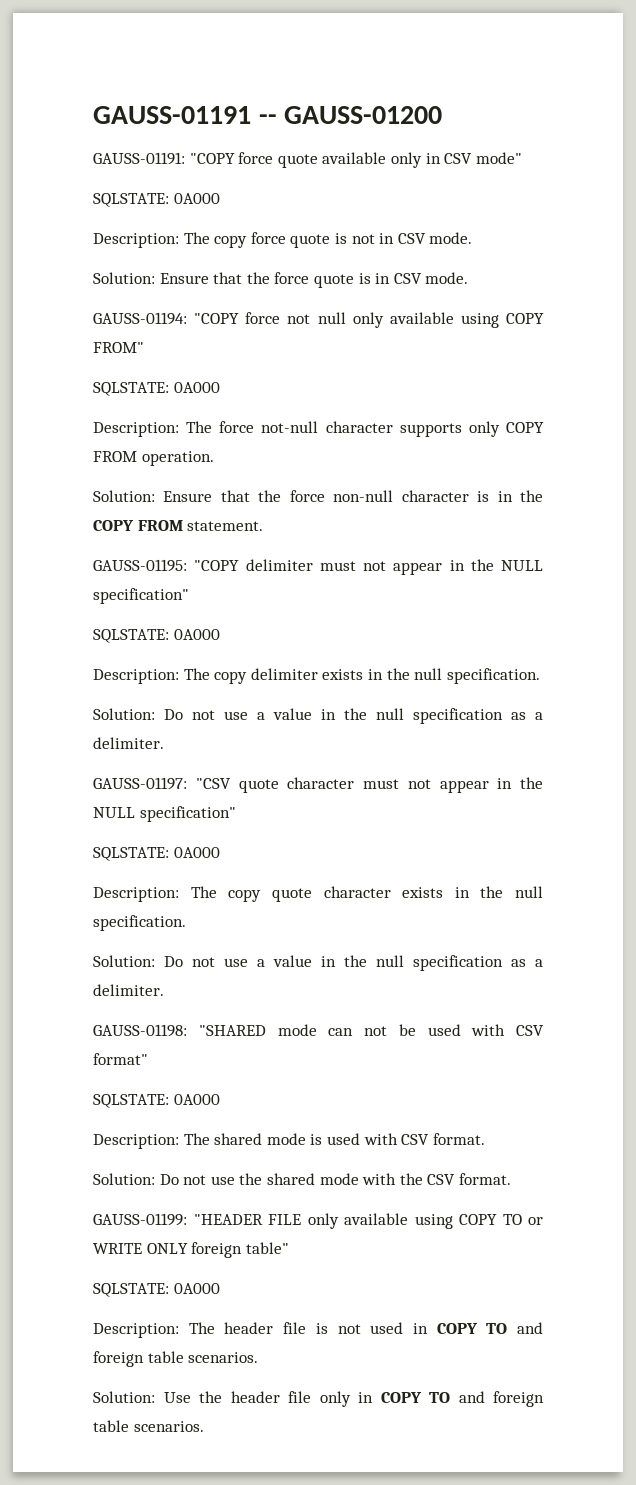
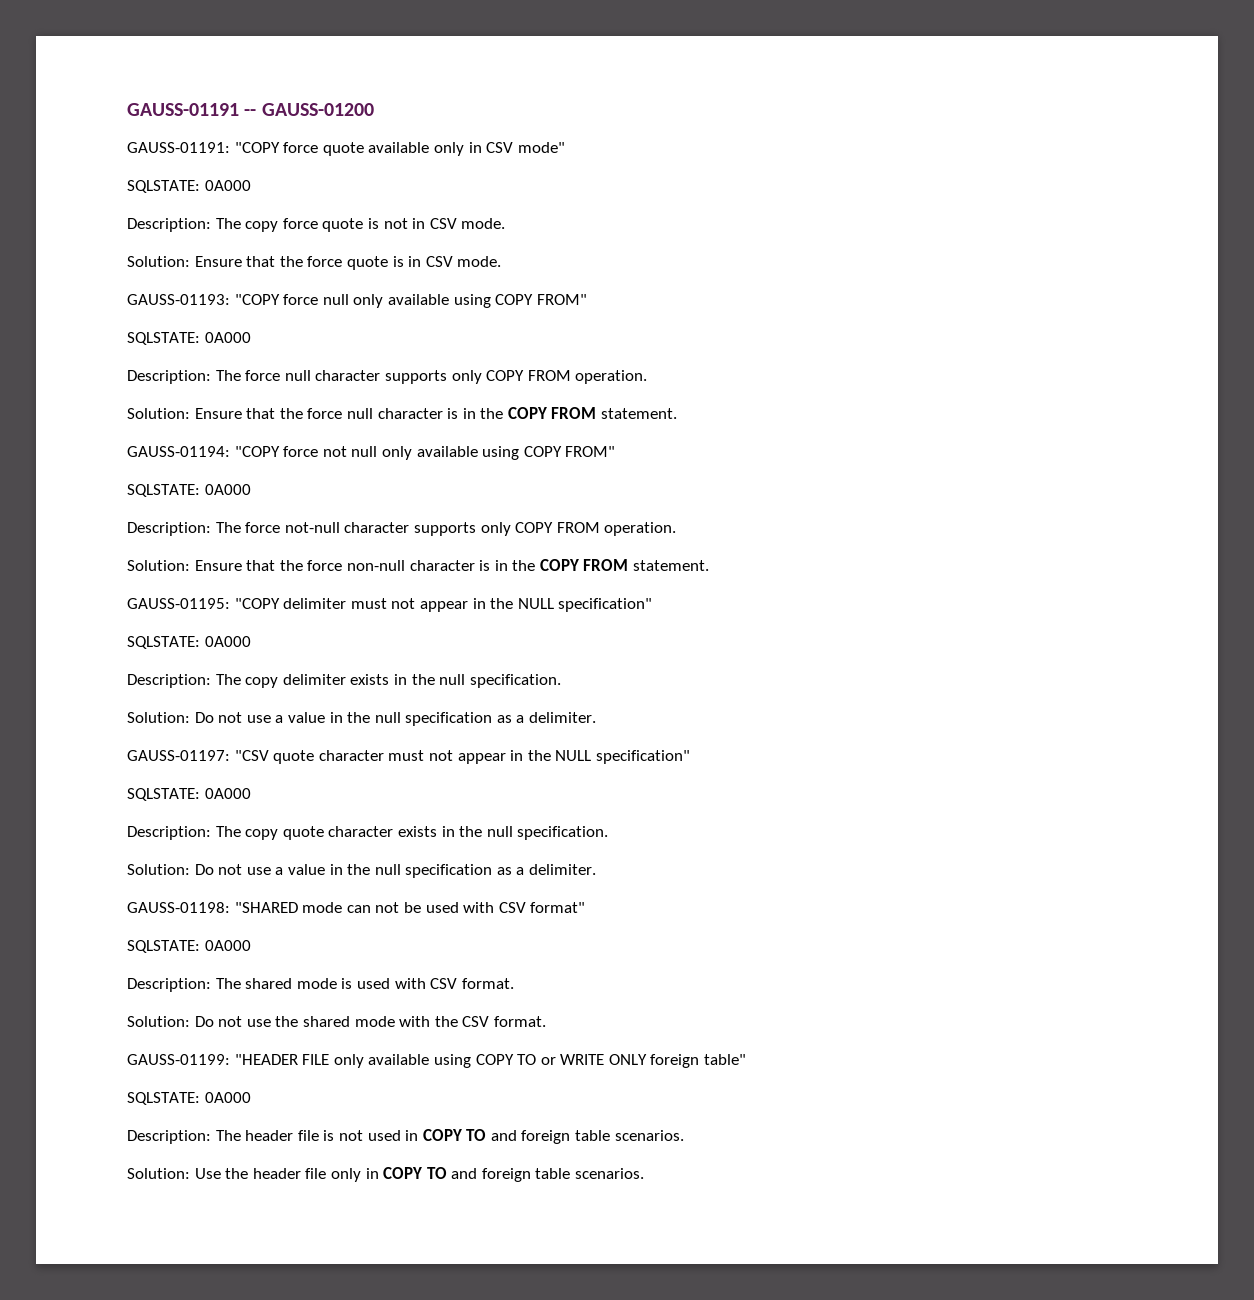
(469, 278) none -> [127,294,587,308] [127,332,251,345] [127,370,648,384] [127,407,678,419] // GAUSS-01193: "COPY force null only available using COPY FROM" // SQLSTATE: 0A000 // Description: The force null character supports only COPY FROM operation. // Solution: Ensure that the force null character is in the COPY FROM statement.

